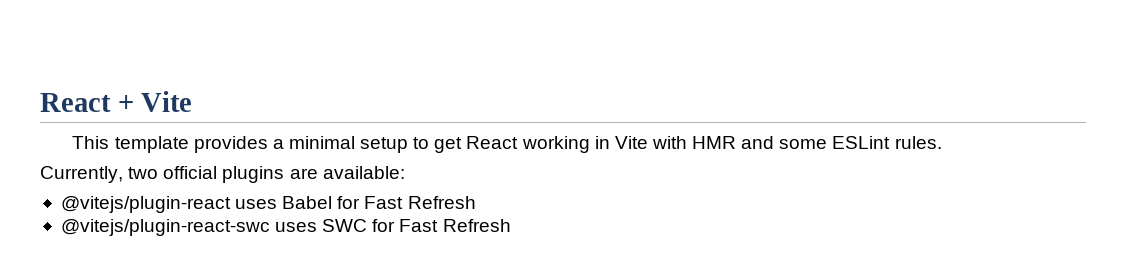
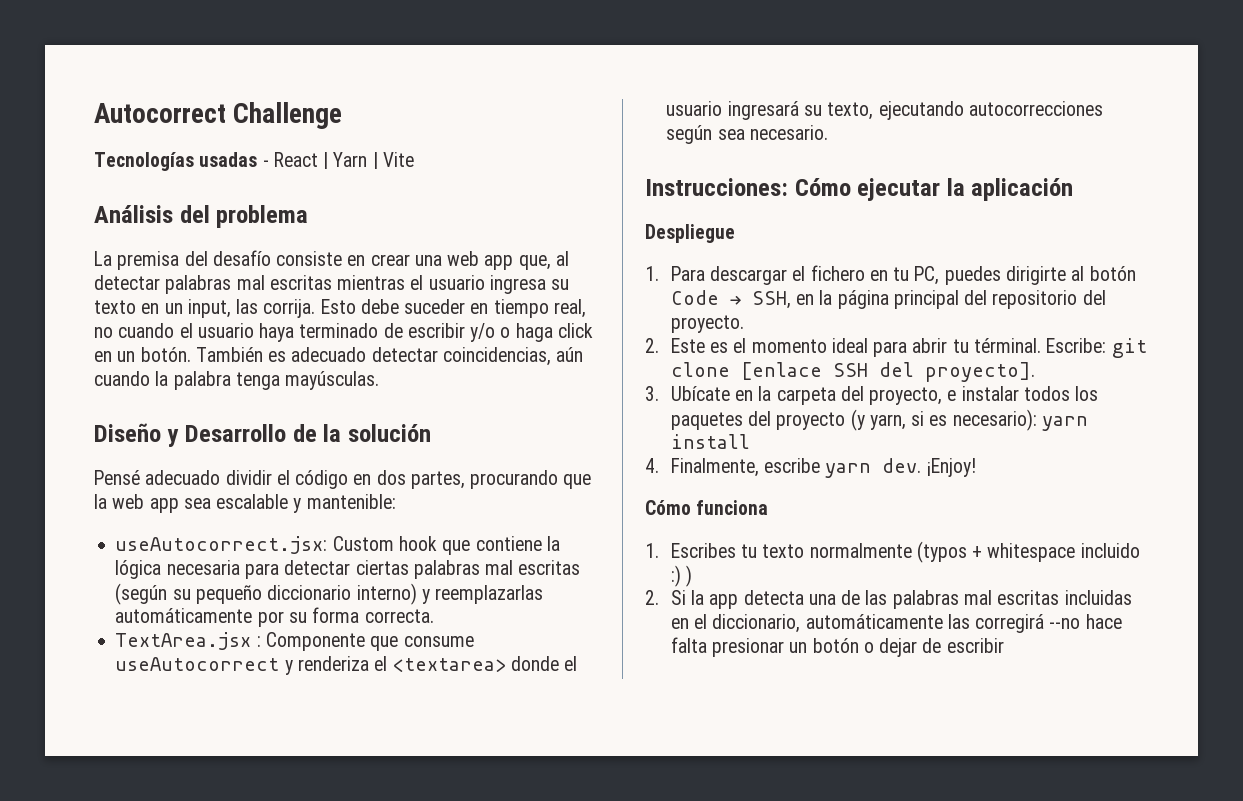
[40,91,193,112] [72,136,942,153] [40,166,405,183] [60,196,476,213] [60,219,511,236] React + Vite // This template provides a minimal setup to get React working in Vite with HMR and some ESLint rules. // Currently, two official plugins are available: // @vitejs/plugin-react uses Babel for Fast Refresh // @vitejs/plugin-react-swc uses SWC for Fast Refresh -> [94,102,343,129] [94,152,414,171] [94,205,309,228] [94,250,569,270] [94,275,570,294] [94,299,586,318] [94,323,593,342] [94,347,584,366] [94,371,380,390] [94,423,432,447] [94,470,592,489] [94,494,396,513] [115,536,560,555] [115,560,581,579] [115,583,544,605] [115,607,434,627] [115,632,474,651] [115,656,578,675] [666,101,1103,120] [666,125,828,144] [645,178,1074,201] [645,224,735,243] [645,265,1136,285] [670,290,1106,309] [670,315,744,333] [645,338,1147,358] [670,362,1035,382] [645,386,1099,405] [670,409,1088,431] [670,434,750,449] [645,458,976,478] [645,500,769,515] [645,541,1140,563] [670,565,693,587] [645,590,1132,609] [670,614,1122,633] [670,637,1004,657] Autocorrect Challenge // Tecnologías usadas - React | Yarn | Vite // Análisis del problema // La premisa del desafío consiste en crear una web app que, al detectar palabras mal escritas mientras el usuario ingresa su texto en un input, las corrija. Esto debe suceder en tiempo real, no cuando el usuario haya terminado de escribir y/o o haga click en un botón. También es adecuado detectar coincidencias, aún cuando la palabra tenga mayúsculas. // Diseño y Desarrollo de la solución // Pensé adecuado dividir el código en dos partes, procurando que la web app sea escalable y mantenible: // useAutocorrect.jsx: Custom hook que contiene la lógica necesaria para detectar ciertas palabras mal escritas (según su pequeño diccionario interno) y reemplazarlas automáticamente por su forma correcta. // TextArea.jsx : Componente que consume useAutocorrect y renderiza el <textarea> donde el usuario ingresará su texto, ejecutando autocorrecciones según sea necesario. // Instrucciones: Cómo ejecutar la aplicación // Despliegue // 1. Para descargar el fichero en tu PC, puedes dirigirte al botón Code → SSH, en la página principal del repositorio del proyecto. // 2. Este es el momento ideal para abrir tu términal. Escribe: git clone [enlace SSH del proyecto]. // 3. Ubícate en la carpeta del proyecto, e instalar todos los paquetes del proyecto (y yarn, si es necesario): yarn install // 4. Finalmente, escribe yarn dev. ¡Enjoy! // Cómo funciona // 1. Escribes tu texto normalmente (typos + whitespace incluido :) ) // 2. Si la app detecta una de las palabras mal escritas incluidas en el diccionario, automáticamente las corregirá --no hace falta presionar un botón o dejar de escribir

